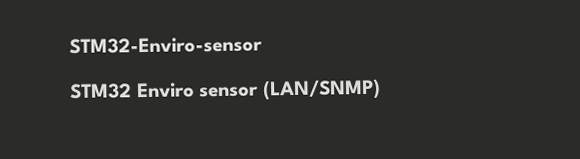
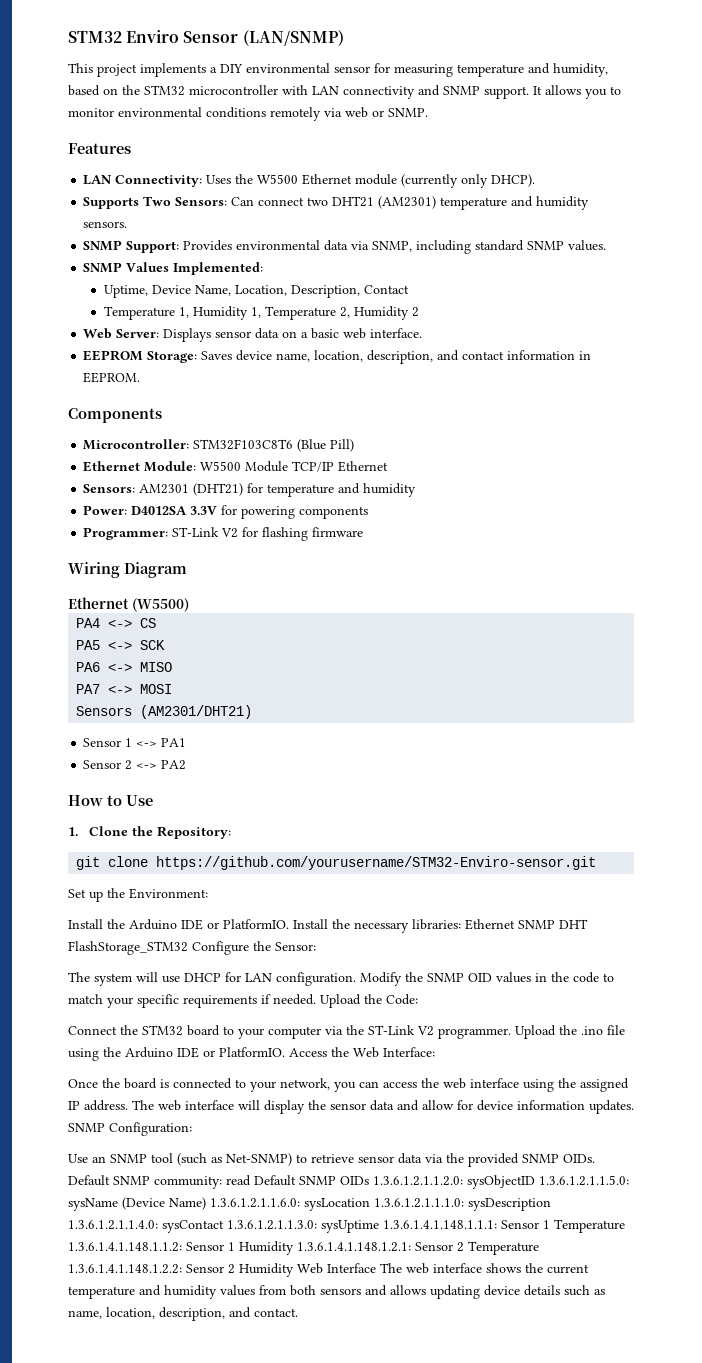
[69,36,263,55] STM32-Enviro-sensor // -> (68, 37) none
[199,78,381,101] sensor (LAN/SNMP) -> [183,30,344,46] [68,63,608,77] [68,85,621,99] [68,107,428,121] [68,143,131,154] [83,174,536,188] [83,196,590,210] [83,221,128,228] [83,240,607,254] [83,262,264,275] [103,285,409,298] [103,306,419,320] [83,328,423,342] [83,350,592,364] [83,372,141,383] [68,408,162,423] [83,439,355,452] [83,461,389,472] [83,483,417,497] [83,505,369,519] [83,527,364,541] [68,562,187,578] [68,597,189,612] [76,618,157,628] [76,640,166,650] [76,662,173,672] [76,684,173,694] [76,705,253,719] [83,738,187,747] [83,760,187,770] [68,795,153,806] [68,826,231,839] [76,856,597,870] [68,888,208,902] [68,919,588,933] [68,941,316,955] [68,972,614,986] [68,994,418,1008] [68,1025,625,1039] [68,1047,435,1061] [68,1078,629,1092] [68,1100,634,1114] [68,1122,192,1136] [68,1153,595,1167] [68,1175,629,1189] [68,1197,551,1211] [68,1219,625,1233] [68,1241,539,1255] [68,1263,589,1277] [68,1285,605,1299] [68,1307,298,1321] Sensor (LAN/SNMP) // This project implements a DIY environmental sensor for measuring temperature and humidity, based on the STM32 microcontroller with LAN connectivity and SNMP support. It allows you to monitor environmental conditions remotely via web or SNMP. // Features // LAN Connectivity: Uses the W5500 Ethernet module (currently only DHCP). // Supports Two Sensors: Can connect two DHT21 (AM2301) temperature and humidity sensors. // SNMP Support: Provides environmental data via SNMP, including standard SNMP values. // SNMP Values Implemented: // Uptime, Device Name, Location, Description, Contact // Temperature 1, Humidity 1, Temperature 2, Humidity 2 // Web Server: Displays sensor data on a basic web interface. // EEPROM Storage: Saves device name, location, description, and contact information in EEPROM. // Components // Microcontroller: STM32F103C8T6 (Blue Pill) // Ethernet Module: W5500 Module TCP/IP Ethernet // Sensors: AM2301 (DHT21) for temperature and humidity // Power: D4012SA 3.3V for powering components // Programmer: ST-Link V2 for flashing firmware // Wiring Diagram // Ethernet (W5500) // PA4 <-> CS // PA5 <-> SCK // PA6 <-> MISO // PA7 <-> MOSI // Sensors (AM2301/DHT21) // Sensor 1 <-> PA1 // Sensor 2 <-> PA2 // How to Use // 1. Clone the Repository: // git clone https://github.com/yourusername/STM32-Enviro-sensor.git // Set up the Environment: // Install the Arduino IDE or PlatformIO. Install the necessary libraries: Ethernet SNMP DHT FlashStorage_STM32 Configure the Sensor: // The system will use DHCP for LAN configuration. Modify the SNMP OID values in the code to match your specific requirements if needed. Upload the Code: // Connect the STM32 board to your computer via the ST-Link V2 programmer. Upload the .ino file using the Arduino IDE or PlatformIO. Access the Web Interface: // Once the board is connected to your network, you can access the web interface using the assigned IP address. The web interface will display the sensor data and allow for device information updates. SNMP Configuration: // Use an SNMP tool (such as Net-SNMP) to retrieve sensor data via the provided SNMP OIDs. Default SNMP community: read Default SNMP OIDs 1.3.6.1.2.1.1.2.0: sysObjectID 1.3.6.1.2.1.1.5.0: sysName (Device Name) 1.3.6.1.2.1.1.6.0: sysLocation 1.3.6.1.2.1.1.1.0: sysDescription 1.3.6.1.2.1.1.4.0: sysContact 1.3.6.1.2.1.1.3.0: sysUptime 1.3.6.1.4.1.148.1.1.1: Sensor 1 Temperature 1.3.6.1.4.1.148.1.1.2: Sensor 1 Humidity 1.3.6.1.4.1.148.1.2.1: Sensor 2 Temperature 1.3.6.1.4.1.148.1.2.2: Sensor 2 Humidity Web Interface The web interface shows the current temperature and humidity values from both sensors and allows updating device details such as name, location, description, and contact.

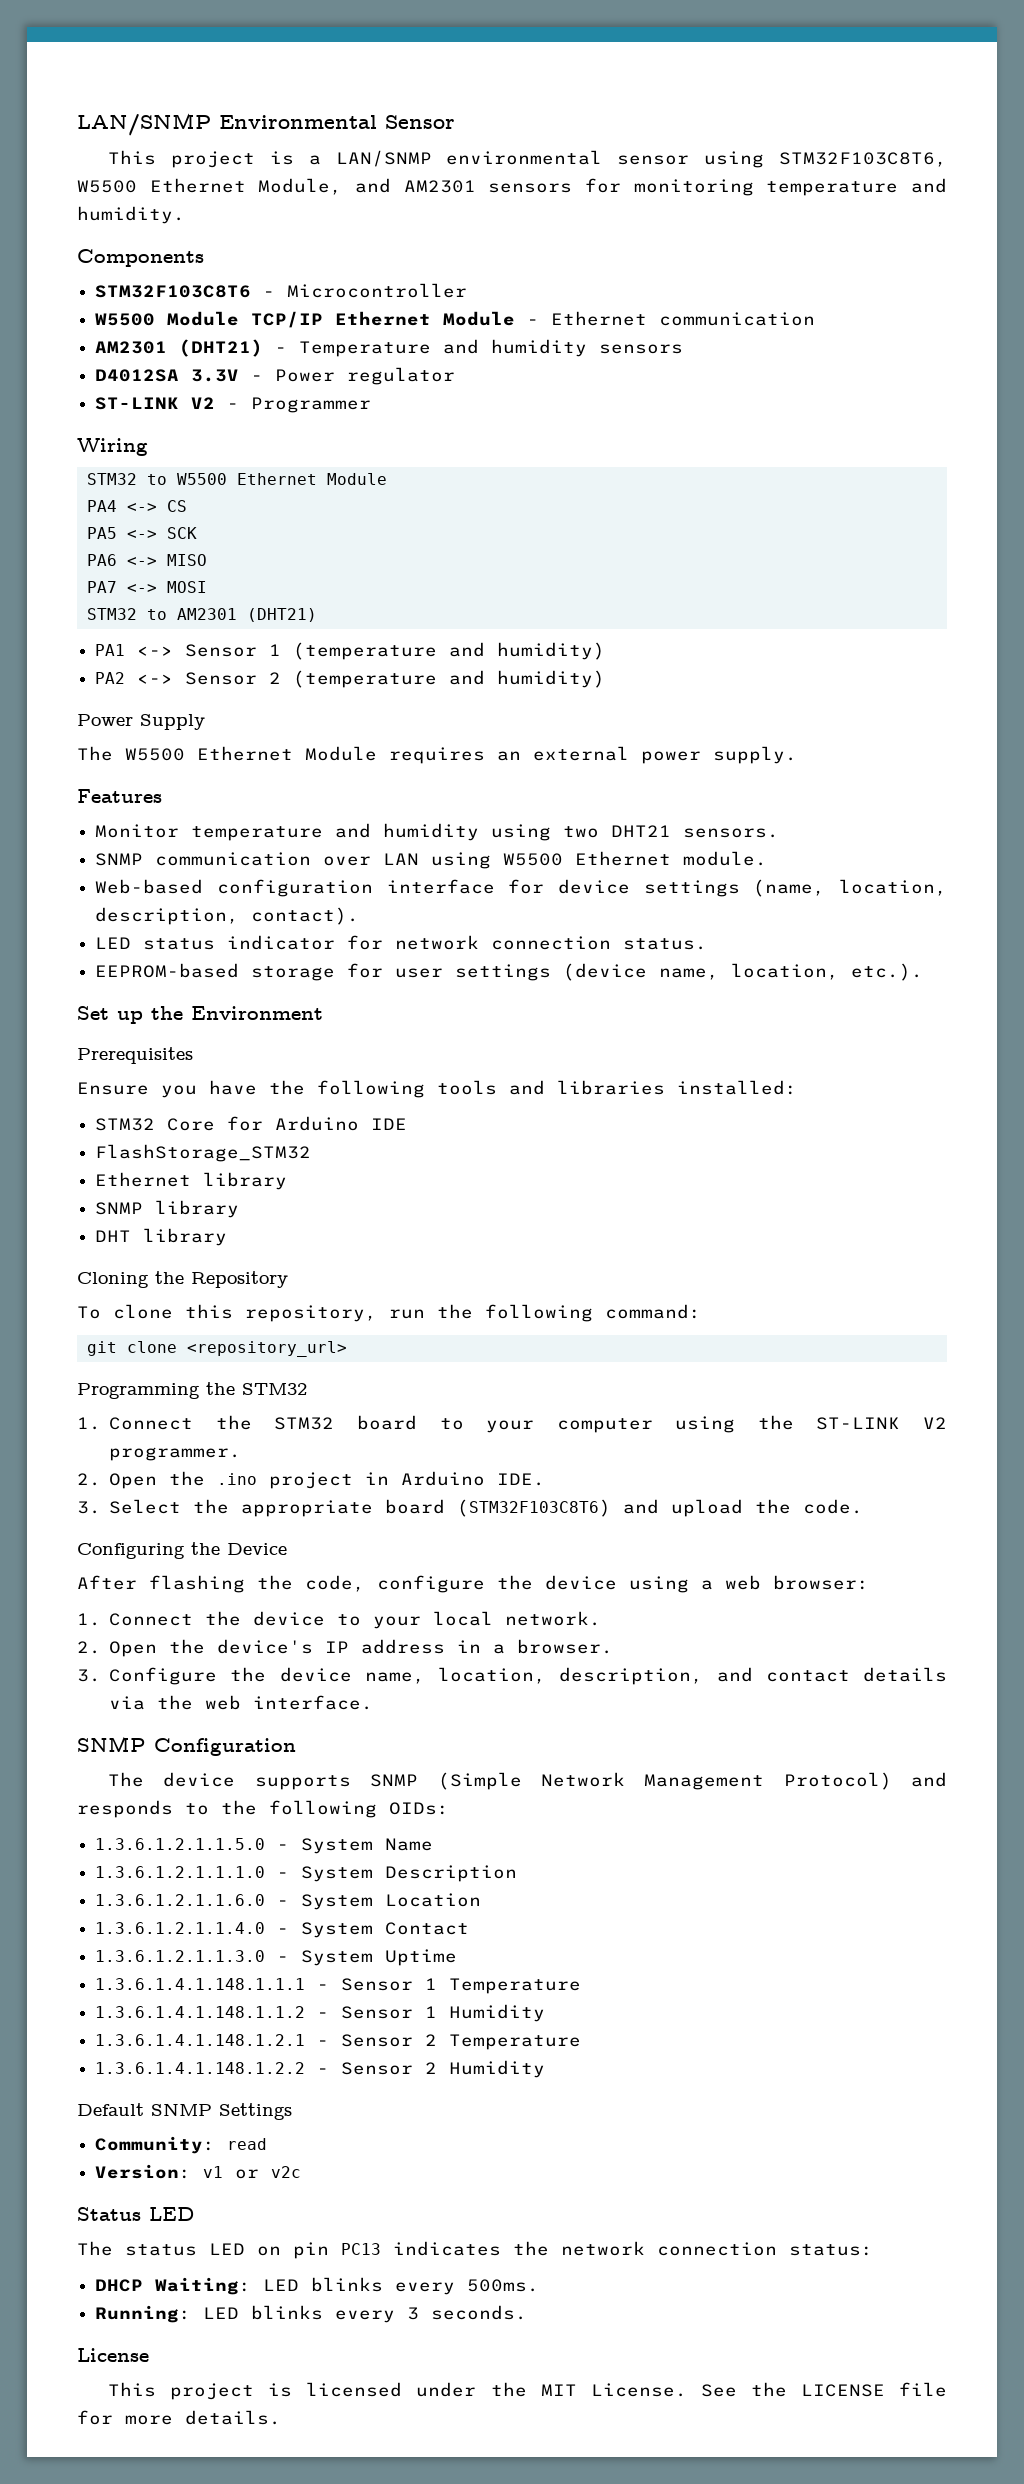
[68,30,344,46] [68,63,608,77] [68,85,621,99] [68,107,428,121] [68,143,131,154] [83,174,536,188] [83,196,590,210] [83,221,128,228] [83,240,607,254] [83,262,264,275] [103,285,409,298] [103,306,419,320] [83,328,423,342] [83,350,592,364] [83,372,141,383] [68,408,162,423] [83,439,355,452] [83,461,389,472] [83,483,417,497] [83,505,128,515] STM32 Enviro Sensor (LAN/SNMP) // This project implements a DIY environmental sensor for measuring temperature and humidity, based on the STM32 microcontroller with LAN connectivity and SNMP support. It allows you to monitor environmental conditions remotely via web or SNMP. // Features // LAN Connectivity: Uses the W5500 Ethernet module (currently only DHCP). // Supports Two Sensors: Can connect two DHT21 (AM2301) temperature and humidity sensors. // SNMP Support: Provides environmental data via SNMP, including standard SNMP values. // SNMP Values Implemented: // Uptime, Device Name, Location, Description, Contact // Temperature 1, Humidity 1, Temperature 2, Humidity 2 // Web Server: Displays sensor data on a basic web interface. // EEPROM Storage: Saves device name, location, description, and contact information in EEPROM. // Components // Microcontroller: STM32F103C8T6 (Blue Pill) // Ethernet Module: W5500 Module TCP/IP Ethernet // Sensors: AM2301 (DHT21) for temperature and humidity // Power: -> [77,113,455,136] [108,150,947,168] [77,178,947,196] [77,206,185,224] [77,249,204,267] [95,283,468,298] [95,311,816,328] [95,339,684,357] LAN/SNMP Environmental Sensor // This project is a LAN/SNMP environmental sensor using STM32F103C8T6, W5500 Ethernet Module, and AM2301 sensors for monitoring temperature and humidity. // Components // STM32F103C8T6 - Microcontroller // W5500 Module TCP/IP Ethernet Module - Ethernet communication // AM2301 (DHT21) - Temperature and humidity sensors //
[221,505,369,519] [83,527,364,541] [68,562,187,578] [68,597,189,612] for powering components // Programmer: ST-Link V2 for flashing firmware // Wiring Diagram // Ethernet (W5500) -> [251,367,456,385] [95,397,372,413] [77,438,148,456] [86,473,387,485] - Power regulator // ST-LINK V2 - Programmer // Wiring // STM32 to W5500 Ethernet Module
[76,705,253,719] [83,738,187,747] [83,760,187,770] [68,795,153,806] [68,826,231,839] [76,856,597,870] [68,888,208,902] [68,919,588,933] [68,941,316,955] [68,972,614,986] [68,994,418,1008] Sensors (AM2301/DHT21) // Sensor 1 <-> PA1 // Sensor 2 <-> PA2 // How to Use // 1. Clone the Repository: // git clone https://github.com/yourusername/STM32-Enviro-sensor.git // Set up the Environment: // Install the Arduino IDE or PlatformIO. Install the necessary libraries: Ethernet SNMP DHT FlashStorage_STM32 Configure the Sensor: // The system will use DHCP for LAN configuration. Modify the SNMP OID values in the code to match your specific requirements if needed. Upload the Code: // -> [86,608,317,622] [95,642,606,660] [95,670,606,688] [77,714,205,730] [77,746,797,764] [77,789,162,803] [95,823,780,841] [95,851,768,869] [95,879,948,897] [95,907,360,925] [95,935,708,950] [95,963,924,981] [77,1006,323,1024] [77,1047,193,1064] [77,1080,797,1098] [95,1116,408,1131] [95,1144,312,1162] [95,1172,288,1190] [95,1200,240,1218] [95,1228,228,1246] [77,1271,288,1288] [77,1304,701,1322] [86,1341,347,1357] [77,1382,307,1399] [77,1417,101,1430] STM32 to AM2301 (DHT21) // PA1 <-> Sensor 1 (temperature and humidity) // PA2 <-> Sensor 2 (temperature and humidity) // Power Supply // The W5500 Ethernet Module requires an external power supply. // Features // Monitor temperature and humidity using two DHT21 sensors. // SNMP communication over LAN using W5500 Ethernet module. // Web-based configuration interface for device settings (name, location, description, contact). // LED status indicator for network connection status. // EEPROM-based storage for user settings (device name, location, etc.). // Set up the Environment // Prerequisites // Ensure you have the following tools and libraries installed: // STM32 Core for Arduino IDE // FlashStorage_STM32 // Ethernet library // SNMP library // DHT library // Cloning the Repository // To clone this repository, run the following command: // git clone <repository_url> // Programming the STM32 // 1.
[325,1025,415,1035] via the ST-Link -> [675,1415,901,1433] using the ST-LINK
[515,1025,625,1039] [68,1047,435,1061] [68,1078,629,1092] [68,1100,634,1114] [68,1122,192,1136] [68,1153,595,1167] [68,1175,629,1189] [68,1197,551,1211] [68,1219,625,1233] [68,1241,539,1255] [68,1263,589,1277] [68,1285,605,1299] [68,1307,298,1321] Upload the .ino file using the Arduino IDE or PlatformIO. Access the Web Interface: // Once the board is connected to your network, you can access the web interface using the assigned IP address. The web interface will display the sensor data and allow for device information updates. SNMP Configuration: // Use an SNMP tool (such as Net-SNMP) to retrieve sensor data via the provided SNMP OIDs. Default SNMP community: read Default SNMP OIDs 1.3.6.1.2.1.1.2.0: sysObjectID 1.3.6.1.2.1.1.5.0: sysName (Device Name) 1.3.6.1.2.1.1.6.0: sysLocation 1.3.6.1.2.1.1.1.0: sysDescription 1.3.6.1.2.1.1.4.0: sysContact 1.3.6.1.2.1.1.3.0: sysUptime 1.3.6.1.4.1.148.1.1.1: Sensor 1 Temperature 1.3.6.1.4.1.148.1.1.2: Sensor 1 Humidity 1.3.6.1.4.1.148.1.2.1: Sensor 2 Temperature 1.3.6.1.4.1.148.1.2.2: Sensor 2 Humidity Web Interface The web interface shows the current temperature and humidity values from both sensors and allows updating device details such as name, location, description, and contact. -> [77,1471,546,1489] [77,1499,864,1517] [77,1542,287,1559] [77,1575,869,1593] [77,1611,602,1629] [77,1639,614,1657] [77,1667,947,1685] [109,1695,374,1710] [77,1736,296,1756] [108,1772,947,1790] [77,1800,449,1818] [95,1838,434,1854] [95,1865,518,1882] [95,1893,482,1910] [95,1922,470,1938] [95,1949,458,1966] [95,1978,582,1994] [95,2004,546,2022] [95,2034,582,2050] [95,2060,546,2078] [77,2103,292,2120] [95,2136,268,2154] [95,2164,302,2179] [77,2207,194,2221] [77,2241,873,2259] [95,2277,540,2295] [95,2305,528,2323] [77,2348,149,2362] [108,2382,947,2400] [77,2410,281,2425] // 2. Open the .ino project in Arduino IDE. // 3. Select the appropriate board (STM32F103C8T6) and upload the code. // Configuring the Device // After flashing the code, configure the device using a web browser: // 1. Connect the device to your local network. // 2. Open the device's IP address in a browser. // 3. Configure the device name, location, description, and contact details via the web interface. // SNMP Configuration // The device supports SNMP (Simple Network Management Protocol) and responds to the following OIDs: // 1.3.6.1.2.1.1.5.0 - System Name // 1.3.6.1.2.1.1.1.0 - System Description // 1.3.6.1.2.1.1.6.0 - System Location // 1.3.6.1.2.1.1.4.0 - System Contact // 1.3.6.1.2.1.1.3.0 - System Uptime // 1.3.6.1.4.1.148.1.1.1 - Sensor 1 Temperature // 1.3.6.1.4.1.148.1.1.2 - Sensor 1 Humidity // 1.3.6.1.4.1.148.1.2.1 - Sensor 2 Temperature // 1.3.6.1.4.1.148.1.2.2 - Sensor 2 Humidity // Default SNMP Settings // Community: read // Version: v1 or v2c // Status LED // The status LED on pin PC13 indicates the network connection status: // DHCP Waiting: LED blinks every 500ms. // Running: LED blinks every 3 seconds. // License // This project is licensed under the MIT License. See the LICENSE file for more details.

